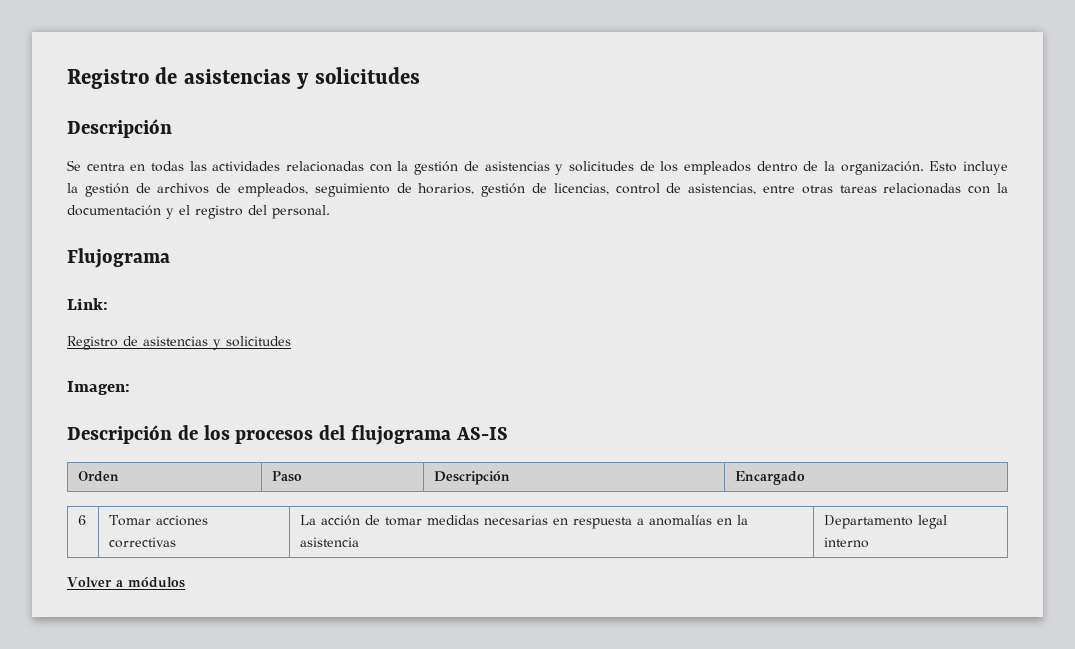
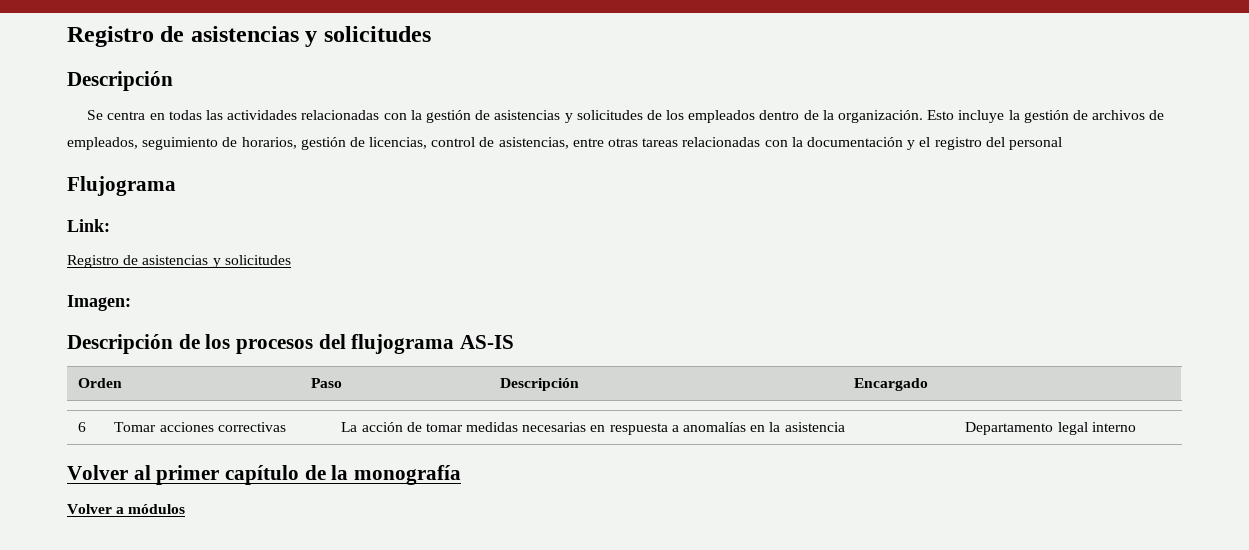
[272,205,330,219] personal. -> [1008,137,1062,150] personal
(870, 542) none -> [67,465,462,485] // Volver al primer capítulo de la monografía

